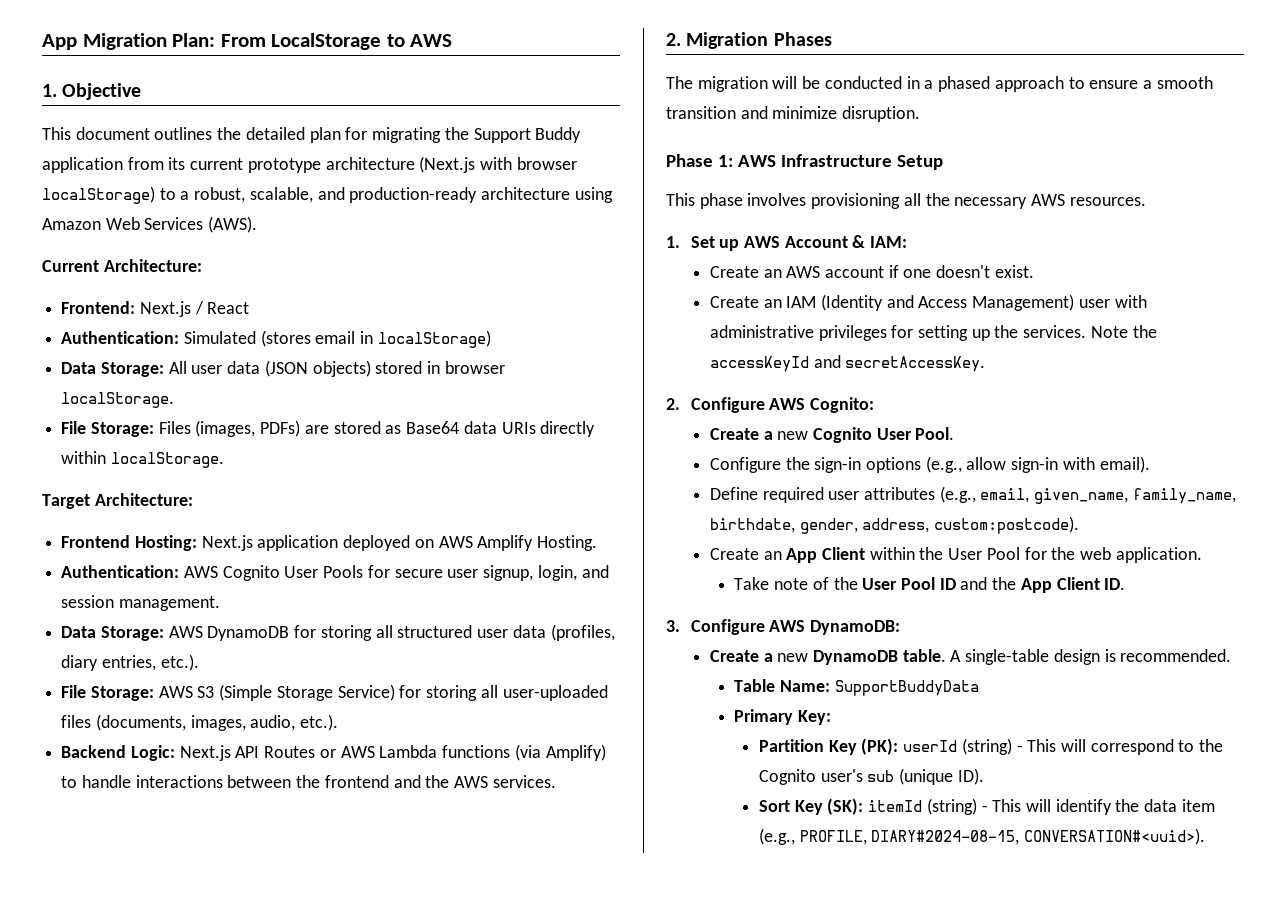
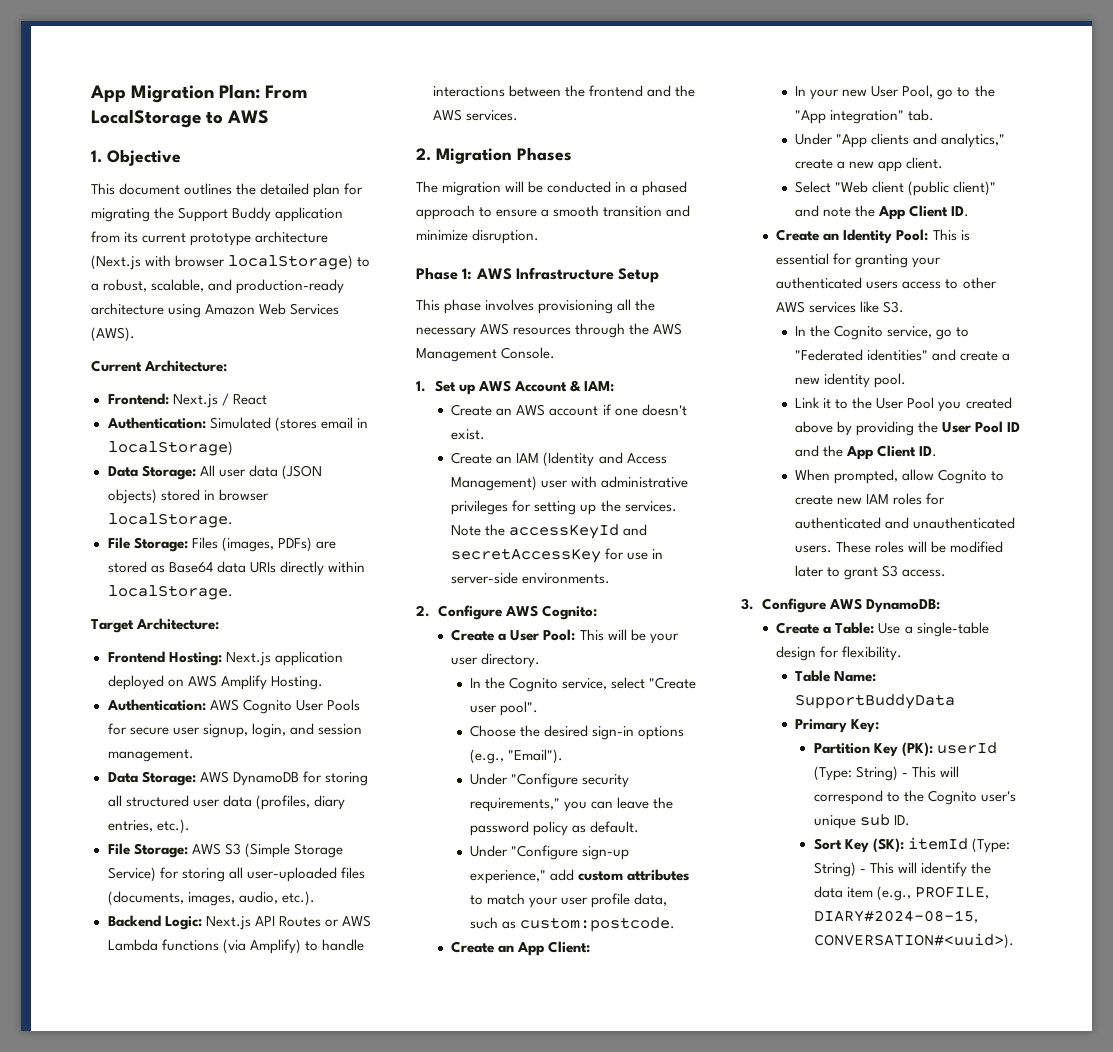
[1069,197,1146,206] resources. -> [513,323,683,338] [416,347,556,362] resources through the AWS Management Console.
[845,356,986,372] secretAccessKey. -> [451,548,664,563] [451,572,611,584] secretAccessKey for use in server-side environments.
[777,427,955,443] [709,456,1150,473] [709,486,1236,504] [709,516,1079,534] [709,547,1202,563] [734,577,829,590] new Cognito User Pool. // Configure the sign-in options (e.g., allow sign-in with email). // Define required user attributes (e.g., email, given_name, family_name, birthdate, gender, address, custom:postcode). // Create an App Client within the User Pool for the web application. // Take note of -> [510,629,679,644] [451,653,541,668] [470,677,697,692] [470,701,539,716] [470,725,685,740] [470,749,564,764] [470,773,630,788] [470,797,674,812] [470,821,640,836] [470,845,630,860] [470,869,690,884] [470,893,668,908] [470,917,676,932] [451,941,591,956] [795,85,995,100] [795,109,935,124] [795,133,1006,148] [795,157,944,172] [795,181,997,196] [795,205,970,220] [776,229,970,244] [776,253,942,268] [776,277,997,289] [776,301,905,313] [795,325,970,340] [795,349,1011,361] [795,373,907,388] [795,397,1012,412] [795,421,915,436] User Pool: This will be your user directory. // In the Cognito service, select "Create user pool". // Choose the desired sign-in options (e.g., "Email"). // Under "Configure security requirements," you can leave the password policy as default. // Under "Configure sign-up experience," add custom attributes to match your user profile data, such as custom:postcode. // Create an App Client: // In your new User Pool, go to the "App integration" tab. // Under "App clients and analytics," create a new app client. // Select "Web client (public client)" and note the App Client ID. // Create an Identity Pool: This is essential for granting your authenticated users access to other AWS services like S3. // In the Cognito service, go to "Federated identities" and create a new identity pool. // Link it to the User Pool you created above by providing
(1126, 584) none -> [795,469,1005,484] [795,493,946,505] [795,517,1016,529] [795,541,1004,553] [795,565,947,580] // When prompted, allow Cognito to create new IAM roles for authenticated and unauthenticated users. These roles will be modified later to grant S3 access.
[777,649,1232,665] new DynamoDB table. A single-table design is recommended. -> [835,622,989,637] [776,646,903,661] Table: Use a single-table design for flexibility.
[961,738,1012,755] (string) -> [813,766,899,781] (Type: String)
[867,768,984,785] sub (unique ID). -> [813,814,911,829] unique sub ID.
[926,798,977,815] (string) -> [972,838,1011,853] [813,862,856,877] (Type: String)

